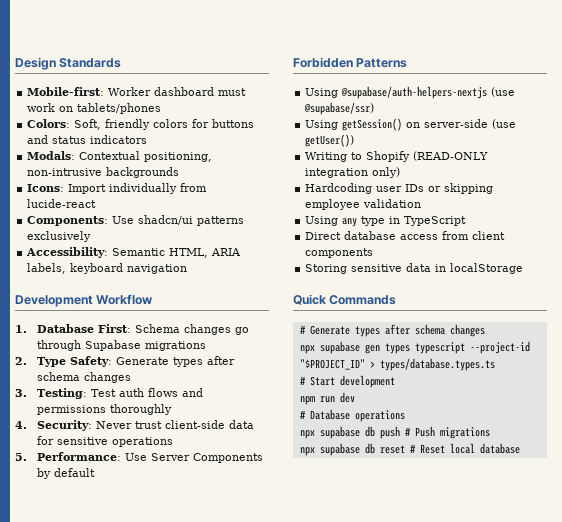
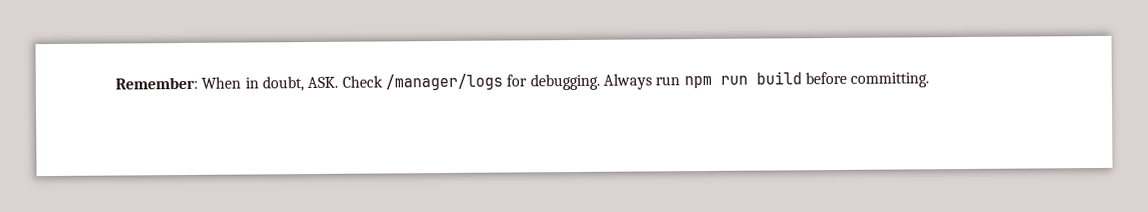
[15,57,122,70] [27,87,247,96] [27,103,162,114] [27,119,255,130] [27,135,148,144] [27,151,213,162] [27,167,180,178] [27,183,208,194] [27,199,97,208] [27,215,245,226] [27,231,92,242] [26,247,242,258] [27,263,188,274] [15,294,154,307] [15,324,249,335] [36,340,206,351] [15,356,235,367] [36,372,131,383] [15,388,203,399] [36,404,172,415] [15,420,254,431] [36,436,173,447] [15,452,263,463] [36,468,95,479] [293,57,408,68] [305,86,516,99] [304,102,375,115] [305,118,517,131] [305,134,355,147] [305,151,489,162] [305,167,401,178] [305,183,494,194] [305,199,422,210] [305,216,467,227] [305,231,506,240] [305,248,374,258] [305,263,524,274] [293,294,397,305] [299,324,485,337] [299,341,530,354] [299,358,495,371] [299,375,395,388] [299,392,355,405] [299,409,405,422] [299,426,490,439] [299,443,520,456] Design Standards // Mobile-first: Worker dashboard must work on tablets/phones // Colors: Soft, friendly colors for buttons and status indicators // Modals: Contextual positioning, non-intrusive backgrounds // Icons: Import individually from lucide-react // Components: Use shadcn/ui patterns exclusively // Accessibility: Semantic HTML, ARIA labels, keyboard navigation // Development Workflow // 1. Database First: Schema changes go through Supabase migrations // 2. Type Safety: Generate types after schema changes // 3. Testing: Test auth flows and permissions thoroughly // 4. Security: Never trust client-side data for sensitive operations // 5. Performance: Use Server Components by default // Forbidden Patterns // Using @supabase/auth-helpers-nextjs (use @supabase/ssr) // Using getSession() on server-side (use getUser()) // Writing to Shopify (READ-ONLY integration only) // Hardcoding user IDs or skipping employee validation // Using any type in TypeScript // Direct database access from client components // Storing sensitive data in localStorage // Quick Commands // # Generate types after schema changes // npx supabase gen types typescript --project-id "$PROJECT_ID" > types/database.types.ts // # Start development // npm run dev // # Database operations // npx supabase db push # Push migrations // npx supabase db reset # Reset local database -> [115,71,930,92] Remember: When in doubt, ASK. Check /manager/logs for debugging. Always run npm run build before committing.

